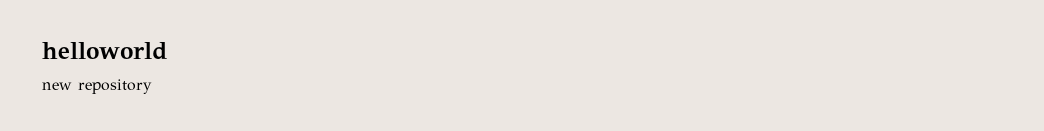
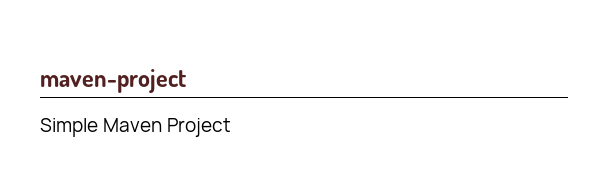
[42,42,168,60] [42,79,152,94] helloworld // new repository -> [40,69,186,93] [40,118,232,137] maven-project // Simple Maven Project

